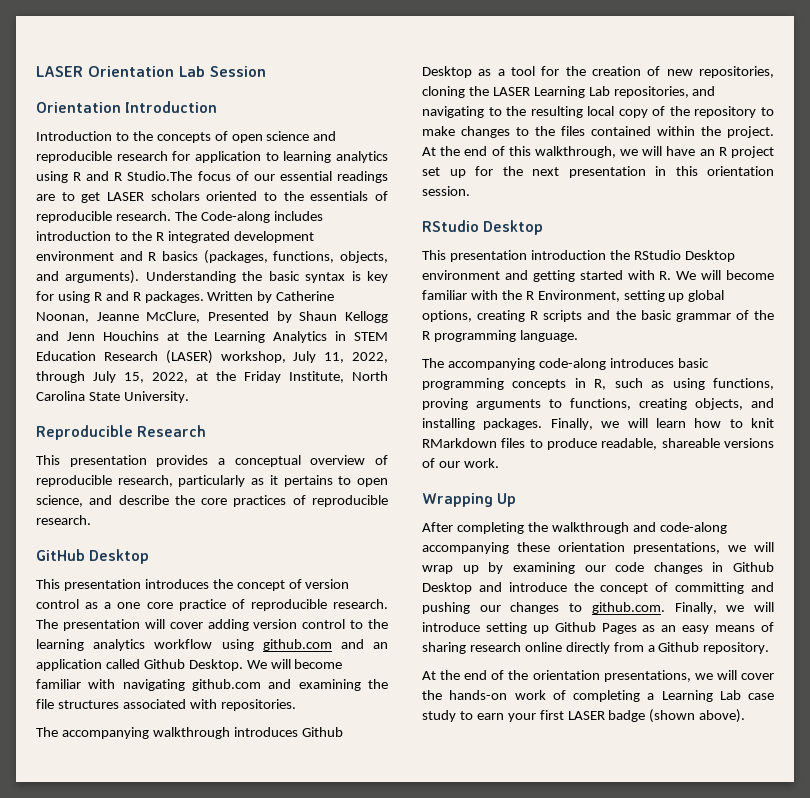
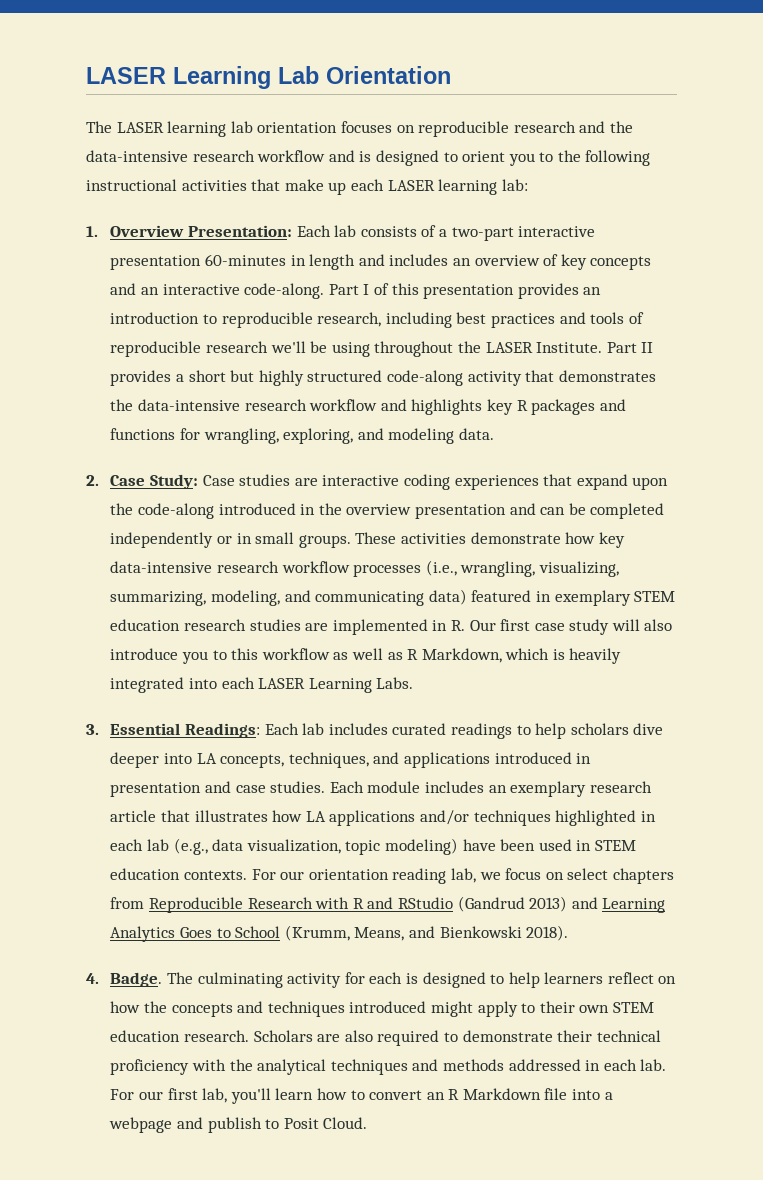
[36,66,266,77] [36,101,218,113] [36,131,337,143] [36,151,388,163] [36,171,388,183] [36,191,388,203] [36,211,323,223] [36,231,314,243] [36,250,388,264] [36,270,388,284] [36,291,335,303] [36,311,388,323] [36,331,388,343] [36,350,388,364] [36,371,388,383] [36,391,189,403] [36,425,207,440] [36,455,388,467] [36,475,389,487] [36,495,388,507] [36,515,91,525] [36,549,150,564] [36,579,350,591] [36,599,388,611] [36,619,388,631] [36,639,388,651] [36,659,343,671] [36,679,388,691] [36,699,296,711] [36,727,343,739] [422,66,774,78] [422,86,716,98] [422,106,774,118] [422,126,774,138] [422,146,774,158] [422,166,774,178] [422,186,470,196] [422,220,544,235] [422,250,735,262] [422,270,774,282] [422,290,725,302] [422,310,774,322] [422,330,578,342] [422,358,709,370] [422,378,775,390] [422,398,774,410] [422,418,774,430] [422,438,774,450] [422,458,499,468] [422,493,517,507] [422,522,727,534] [422,542,774,554] [422,562,774,574] [422,582,774,594] [422,602,774,614] [422,622,774,634] [422,642,770,654] [422,670,774,682] [422,690,774,702] [422,709,746,723] LASER Orientation Lab Session // Orientation Introduction // Introduction to the concepts of open science and reproducible research for application to learning analytics using R and R Studio.The focus of our essential readings are to get LASER scholars oriented to the essentials of reproducible research. The Code-along includes introduction to the R integrated development environment and R basics (packages, functions, objects, and arguments). Understanding the basic syntax is key for using R and R packages. Written by Catherine Noonan, Jeanne McClure, Presented by Shaun Kellogg and Jenn Houchins at the Learning Analytics in STEM Education Research (LASER) workshop, July 11, 2022, through July 15, 2022, at the Friday Institute, North Carolina State University. // Reproducible Research // This presentation provides a conceptual overview of reproducible research, particularly as it pertains to open science, and describe the core practices of reproducible research. // GitHub Desktop // This presentation introduces the concept of version control as a one core practice of reproducible research. The presentation will cover adding version control to the learning analytics workflow using github.com and an application called Github Desktop. We will become familiar with navigating github.com and examining the file structures associated with repositories. // The accompanying walkthrough introduces Github Desktop as a tool for the creation of new repositories, cloning the LASER Learning Lab repositories, and navigating to the resulting local copy of the repository to make changes to the files contained within the project. At the end of this walkthrough, we will have an R project set up for the next presentation in this orientation session. // RStudio Desktop // This presentation introduction the RStudio Desktop environment and getting started with R. We will become familiar with the R Environment, setting up global options, creating R scripts and the basic grammar of the R programming language. // The accompanying code-along introduces basic programming concepts in R, such as using functions, proving arguments to functions, creating objects, and installing packages. Finally, we will learn how to knit RMarkdown files to produce readable, shareable versions of our work. // Wrapping Up // After completing the walkthrough and code-along accompanying these orientation presentations, we will wrap up by examining our code changes in Github Desktop and introduce the concept of committing and pushing our changes to github.com. Finally, we will introduce setting up Github Pages as an easy means of sharing research online directly from a Github repository. // At the end of the orientation presentations, we will cover the hands-on work of completing a Learning Lab case study to earn your first LASER badge (shown above). -> [86,66,451,89] [86,121,633,137] [86,150,651,166] [86,179,528,195] [86,225,596,241] [110,254,652,270] [110,283,602,299] [110,312,644,328] [110,341,654,357] [110,370,656,386] [110,399,626,415] [110,428,494,444] [86,474,669,490] [110,503,665,519] [110,532,625,548] [110,560,619,577] [110,589,676,606] [110,619,673,635] [110,648,622,664] [110,677,414,693] [86,723,664,739] [110,752,592,768] [110,781,652,797] [110,810,656,826] [110,838,636,855] [110,868,674,884] [110,896,666,913] [110,925,569,942] [86,972,677,988] [110,1001,654,1017] [110,1030,661,1046] [110,1059,667,1075] [110,1088,613,1104] [109,1117,368,1133] LASER Learning Lab Orientation // The LASER learning lab orientation focuses on reproducible research and the data-intensive research workflow and is designed to orient you to the following instructional activities that make up each LASER learning lab: // 1. Overview Presentation: Each lab consists of a two-part interactive presentation 60-minutes in length and includes an overview of key concepts and an interactive code-along. Part I of this presentation provides an introduction to reproducible research, including best practices and tools of reproducible research we'll be using throughout the LASER Institute. Part II provides a short but highly structured code-along activity that demonstrates the data-intensive research workflow and highlights key R packages and functions for wrangling, exploring, and modeling data. // 2. Case Study: Case studies are interactive coding experiences that expand upon the code-along introduced in the overview presentation and can be completed independently or in small groups. These activities demonstrate how key data-intensive research workflow processes (i.e., wrangling, visualizing, summarizing, modeling, and communicating data) featured in exemplary STEM education research studies are implemented in R. Our first case study will also introduce you to this workflow as well as R Markdown, which is heavily integrated into each LASER Learning Labs. // 3. Essential Readings: Each lab includes curated readings to help scholars dive deeper into LA concepts, techniques, and applications introduced in presentation and case studies. Each module includes an exemplary research article that illustrates how LA applications and/or techniques highlighted in each lab (e.g., data visualization, topic modeling) have been used in STEM education contexts. For our orientation reading lab, we focus on select chapters from Reproducible Research with R and RStudio (Gandrud 2013) and Learning Analytics Goes to School (Krumm, Means, and Bienkowski 2018). // 4. Badge. The culminating activity for each is designed to help learners reflect on how the concepts and techniques introduced might apply to their own STEM education research. Scholars are also required to demonstrate their technical proficiency with the analytical techniques and methods addressed in each lab. For our first lab, you'll learn how to convert an R Markdown file into a webpage and publish to Posit Cloud.

